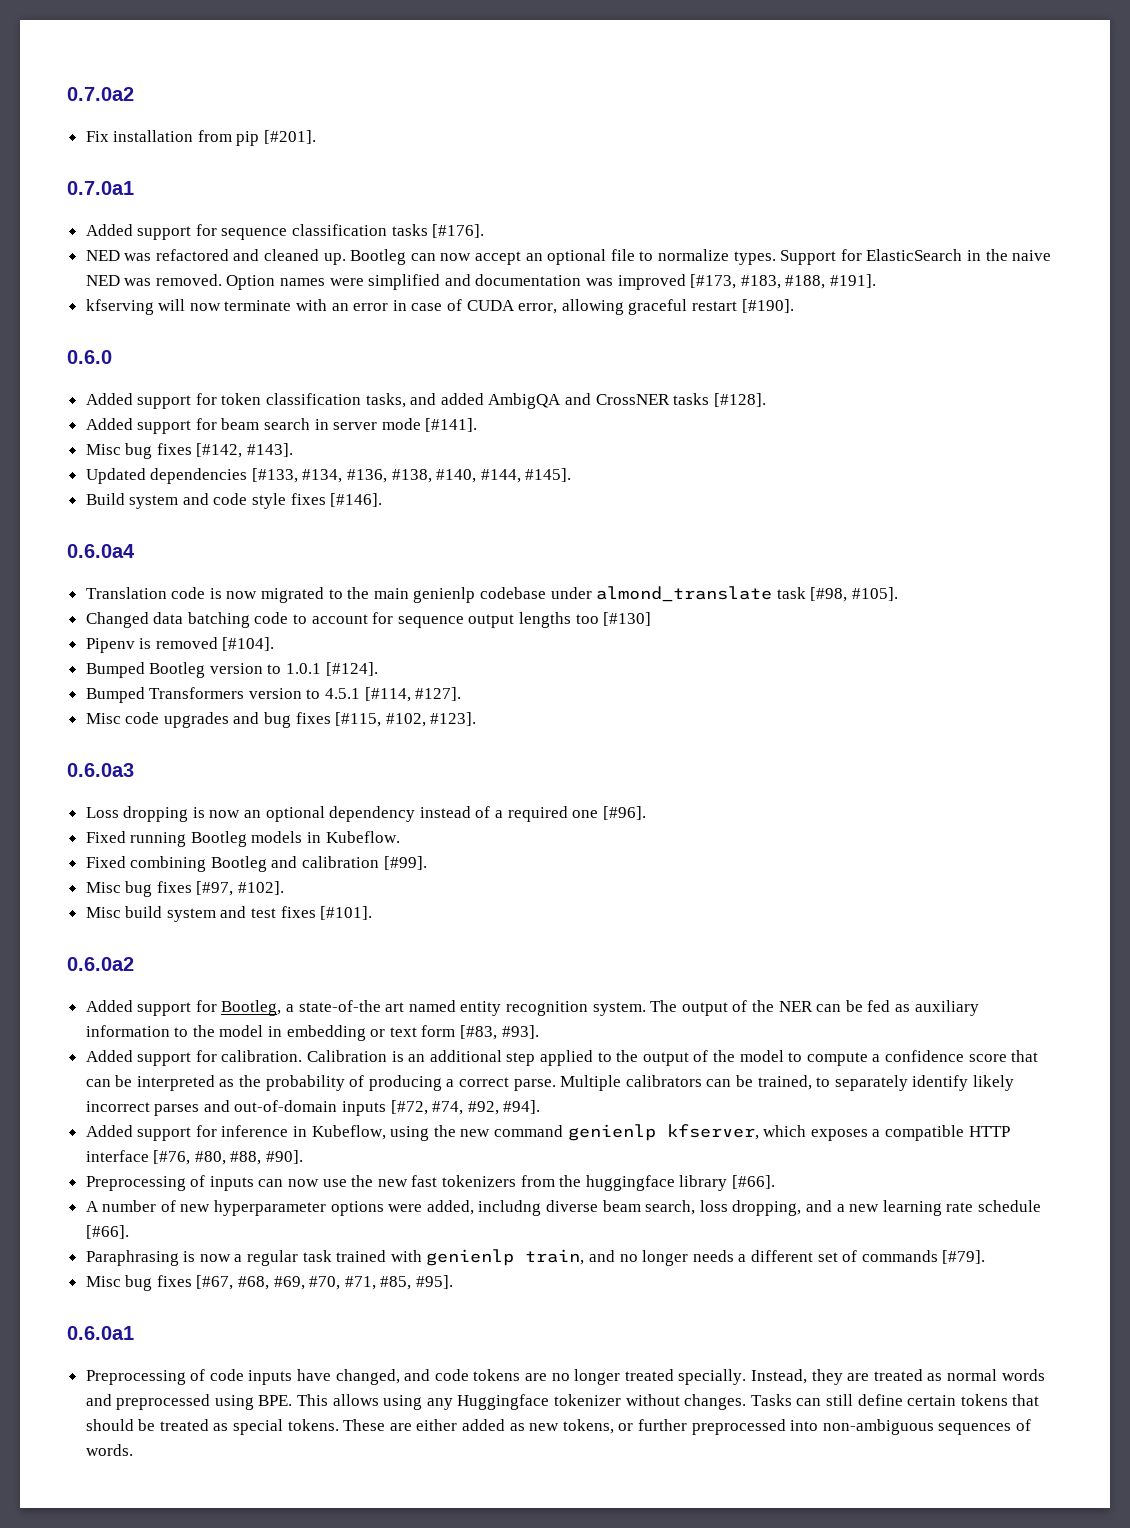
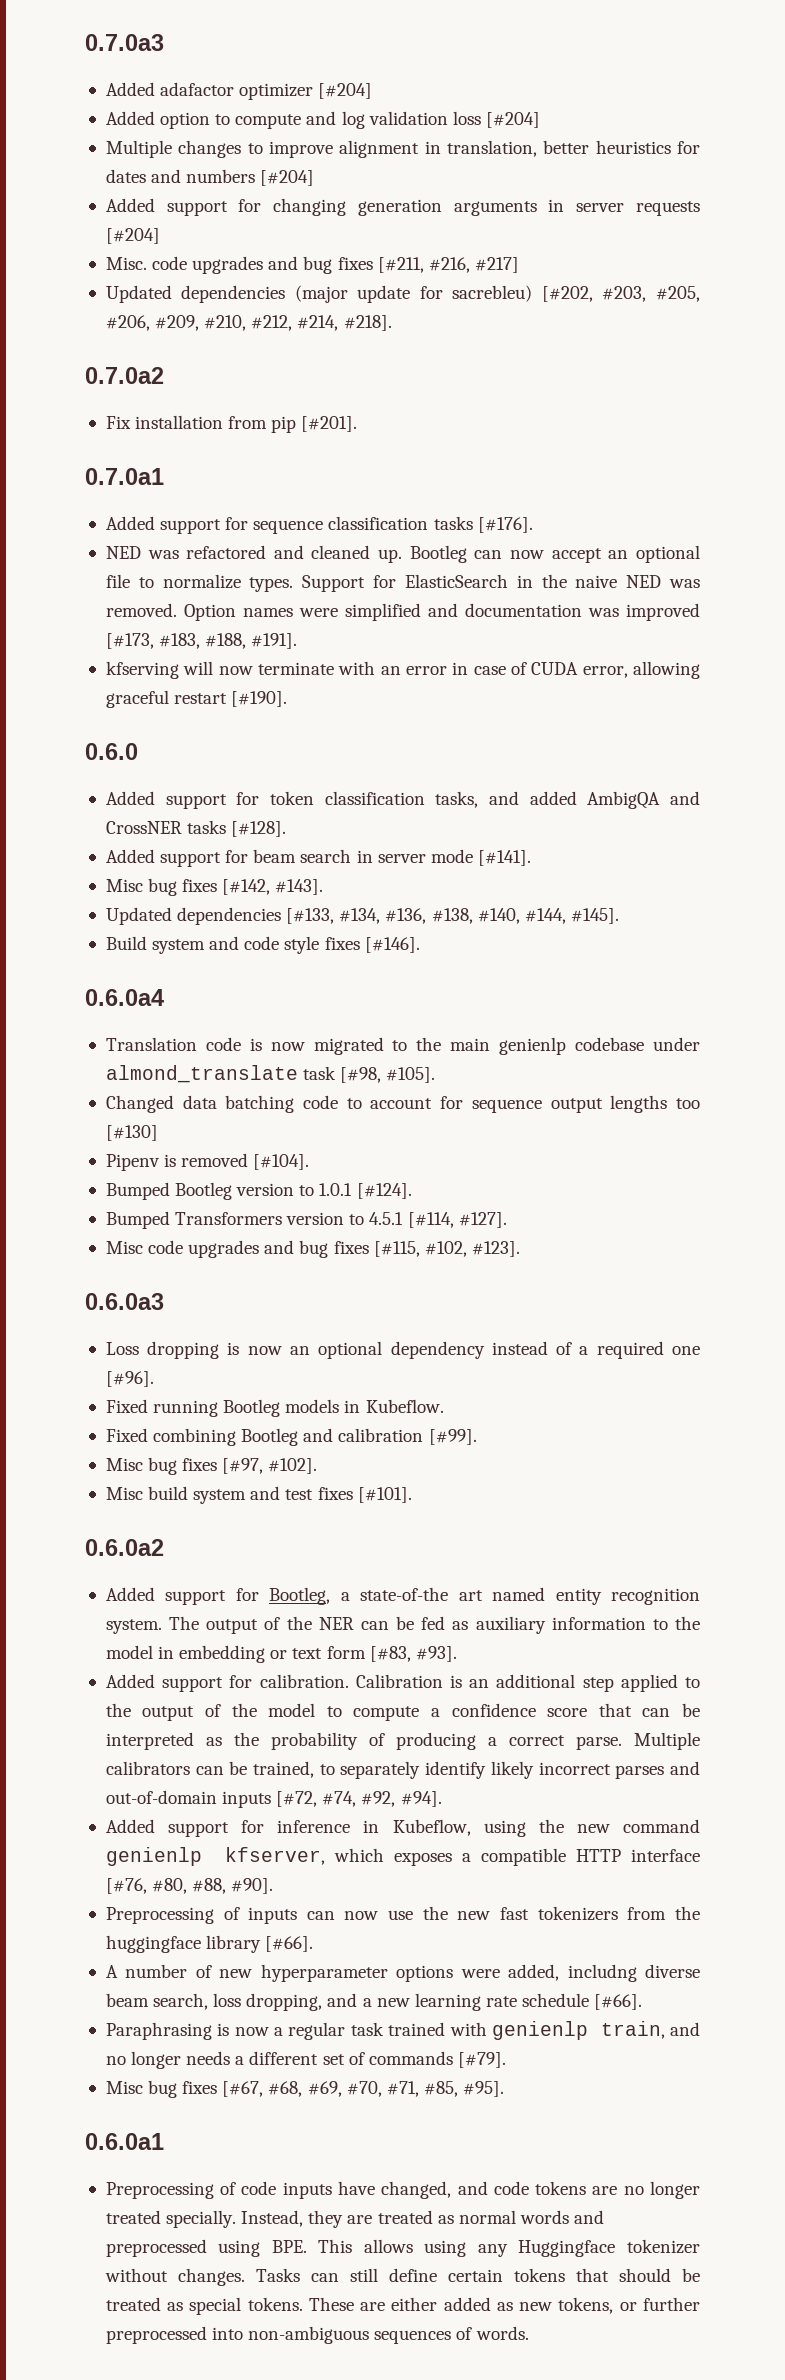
(67, 94) none -> [85,34,164,51] [105,82,373,100] [105,111,540,129] [105,140,700,158] [105,169,315,186] [105,198,700,216] [105,228,160,244] [105,256,519,274] [105,285,701,303] [105,315,392,331] 0.7.0a3 // Added adafactor optimizer [#204] // Added option to compute and log validation loss [#204] // Multiple changes to improve alignment in translation, better heuristics for dates and numbers [#204] // Added support for changing generation arguments in server requests [#204] // Misc. code upgrades and bug fixes [#211, #216, #217] // Updated dependencies (major update for sacrebleu) [#202, #203, #205, #206, #209, #210, #212, #214, #218]. //

